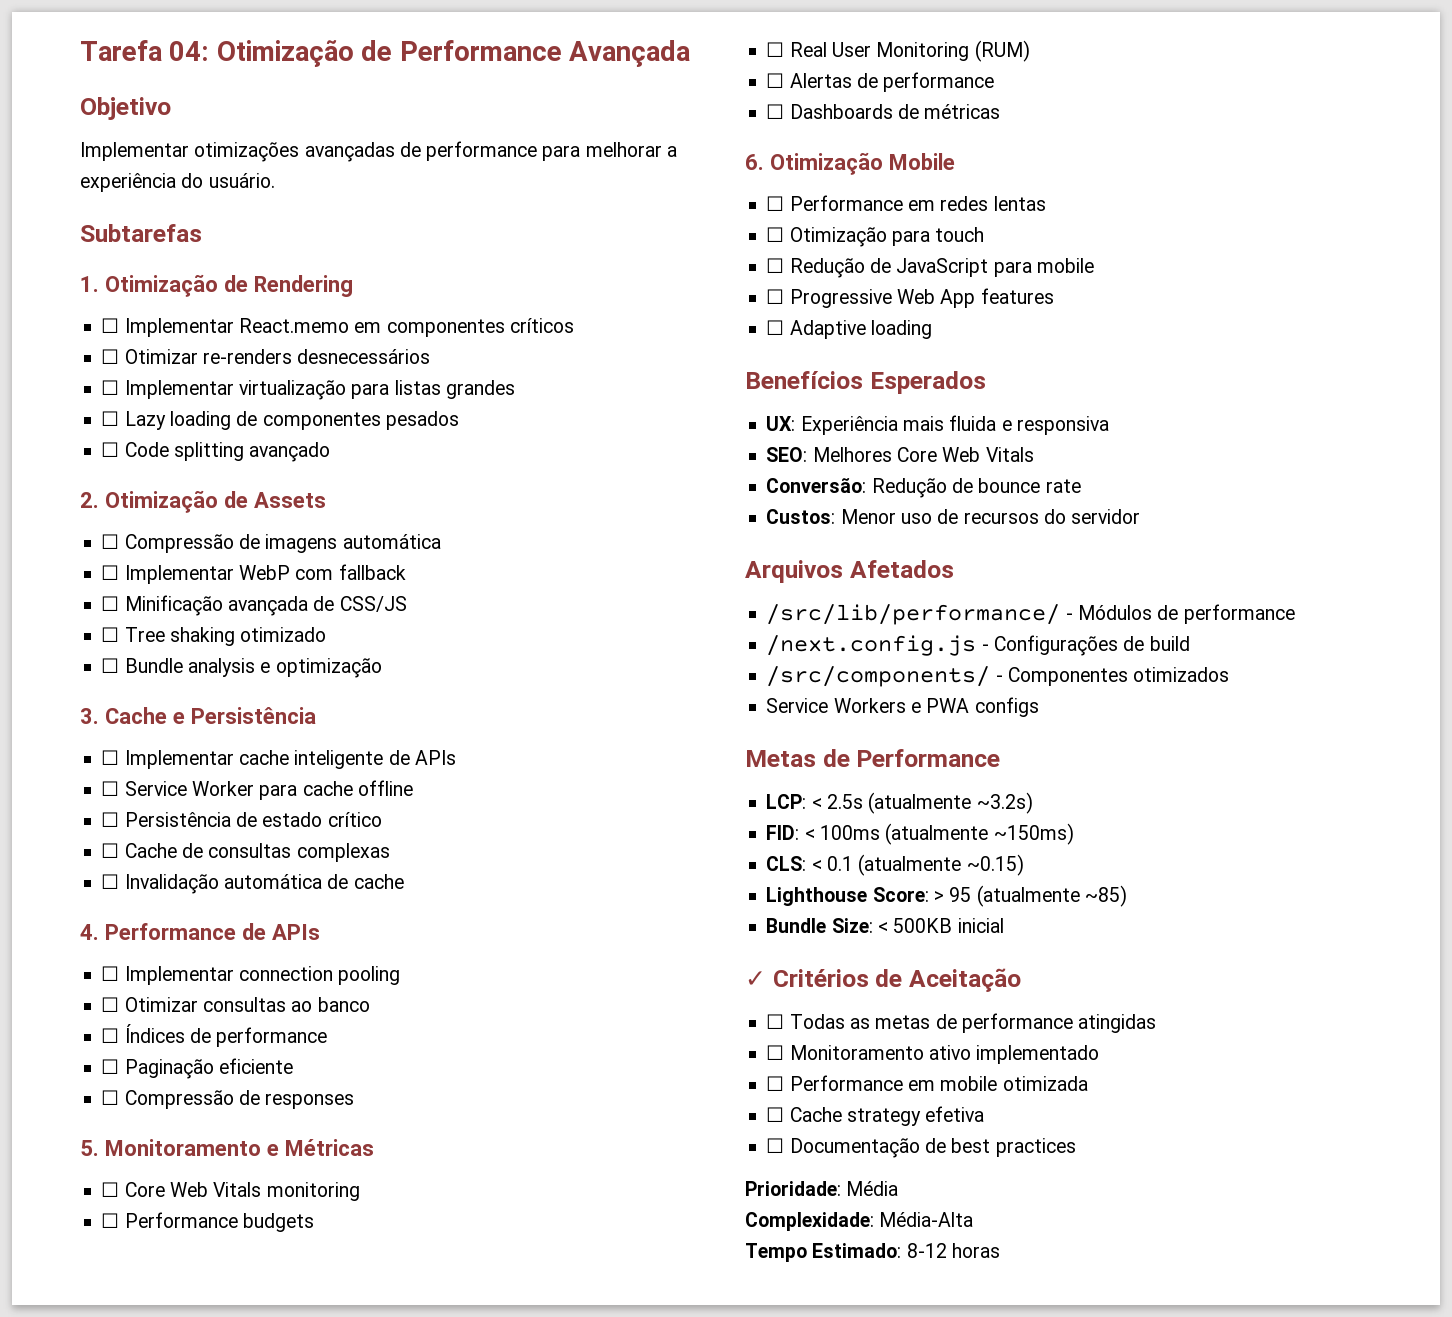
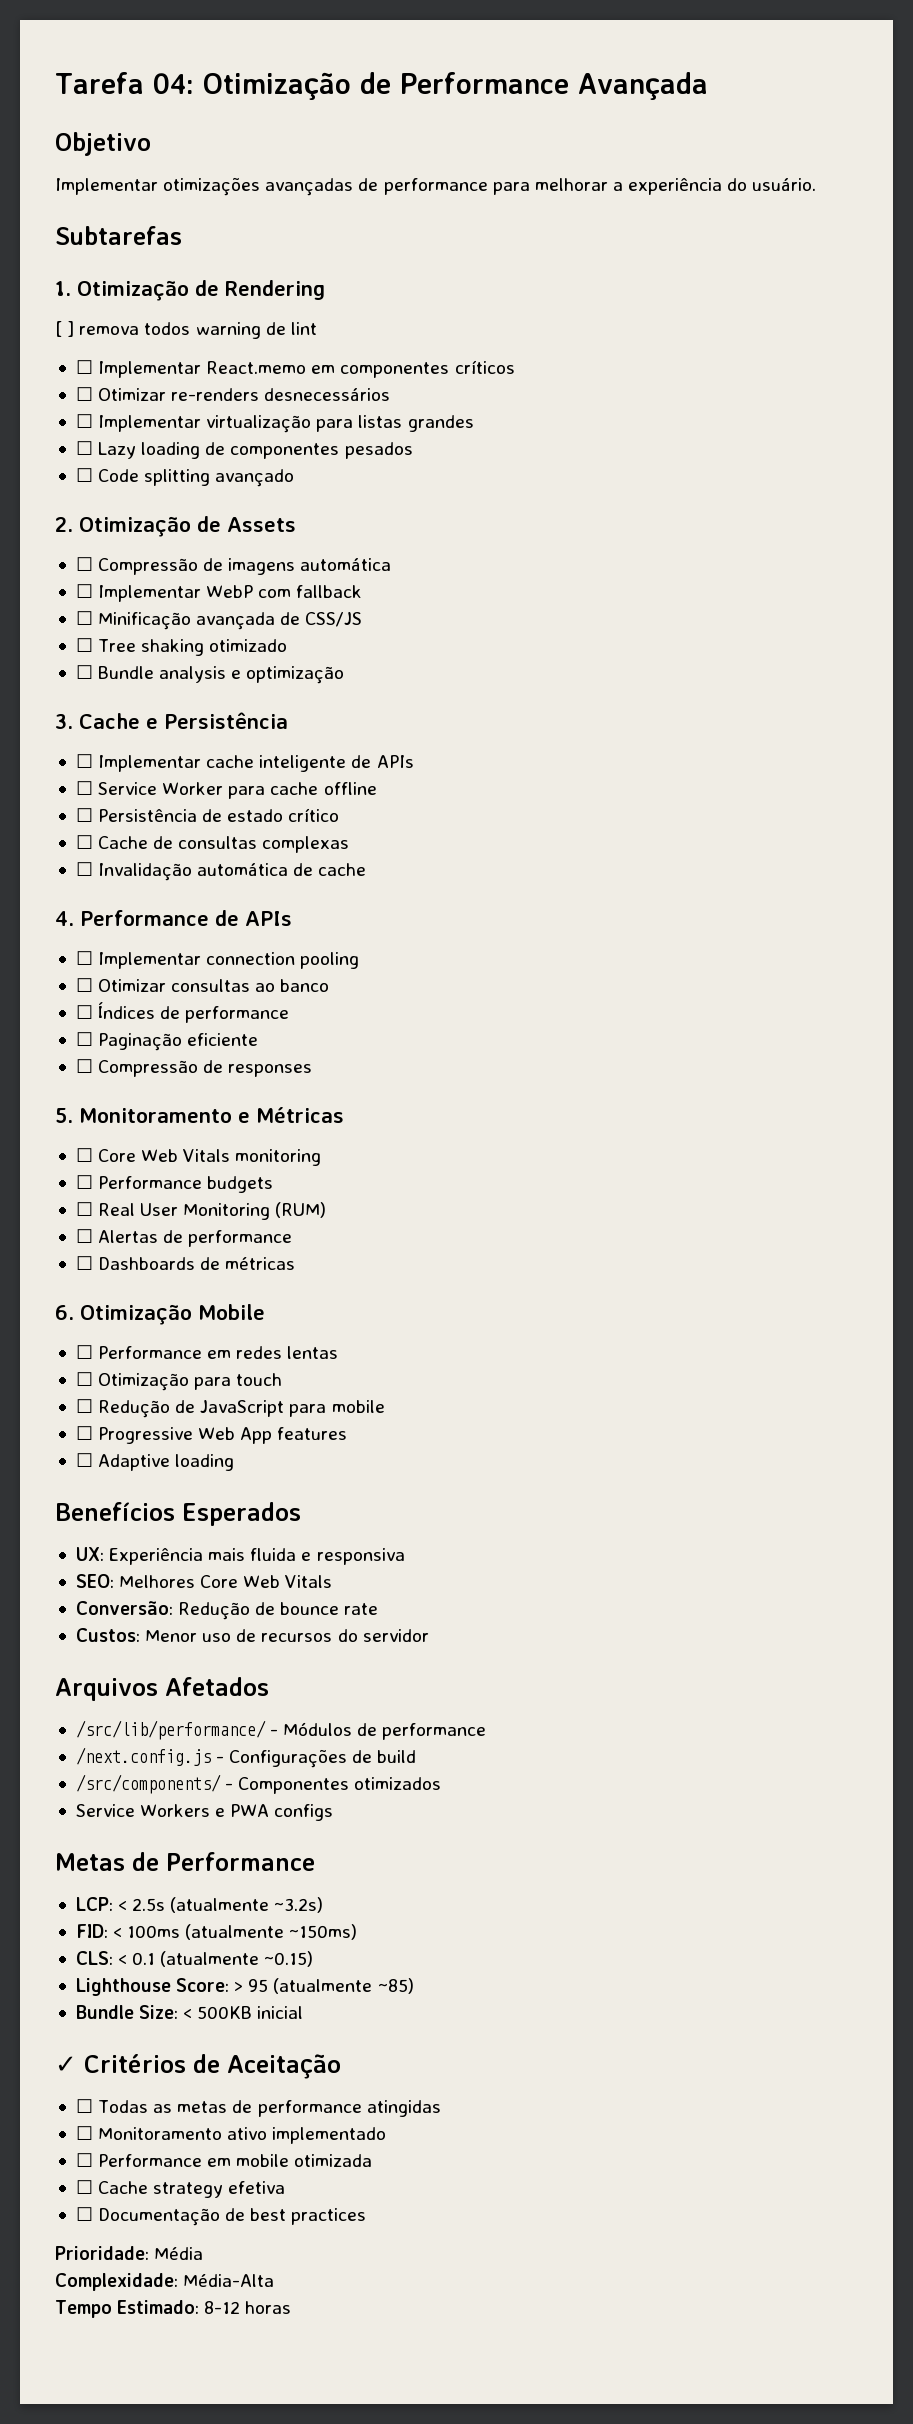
(353, 286) none -> [55,321,317,339] // [ ] remova todos warning de lint

